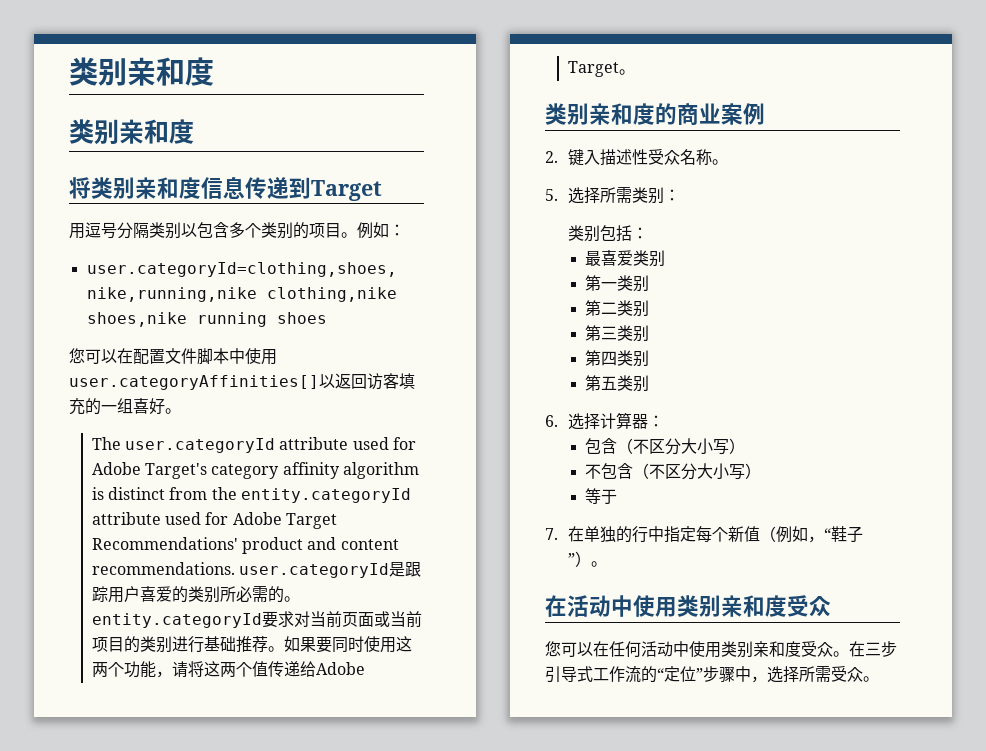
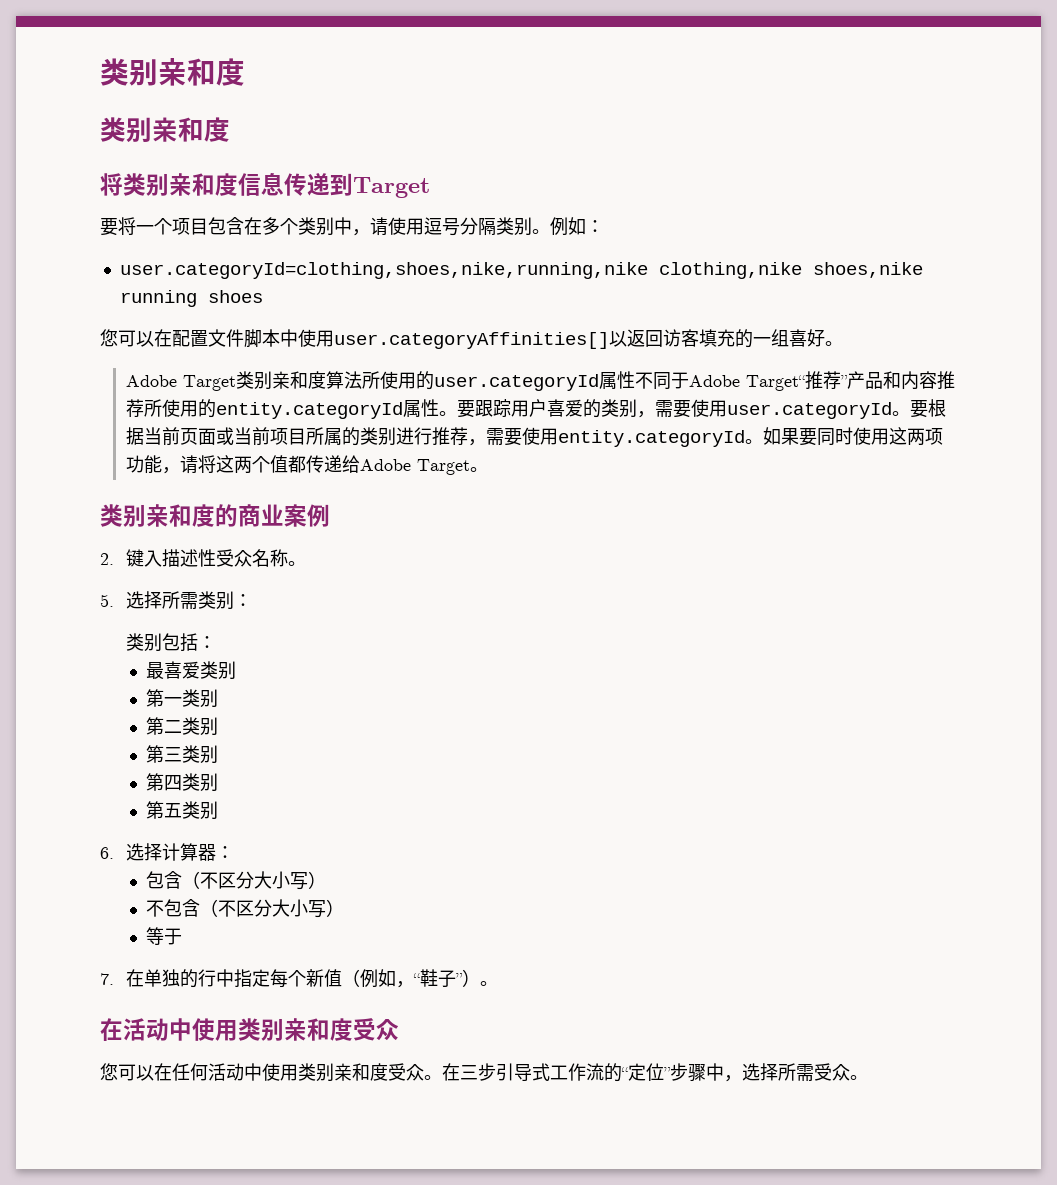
[69,222,341,239] 用逗号分隔类别以包含多个类别的项目 -> [100,217,532,236] 要将一个项目包含在多个类别中，请使用逗号分隔类别
[91,437,417,453] [91,462,420,479] [91,487,412,503] [91,512,338,529] [91,537,399,554] [91,562,406,578] The user.categoryId attribute used for Adobe Target's category affinity algorithm is distinct from the entity.categoryId attribute used for Adobe Target Recommendations' product and content recommendations. user.categoryId是 -> [125,371,955,391] [125,399,475,419] Adobe Target类别亲和度算法所使用的user.categoryId属性不同于Adobe Target“推荐”产品和内容推荐所使用的entity.categoryId属性。要
[219,586,300,603] [91,611,310,628] 所必需的。entity.categoryId要求对 -> [636,399,946,419] [125,427,144,445] ，需要使用user.categoryId。要根据
(124, 644) none -> [305,427,342,445] 所属
[203,636,268,653] 基础推荐 -> [431,427,745,447] 推荐，需要使用entity.categoryId
[107,662,124,677] 个 -> [924,428,943,445] 项
(268, 669) none -> [287,455,306,473] 都

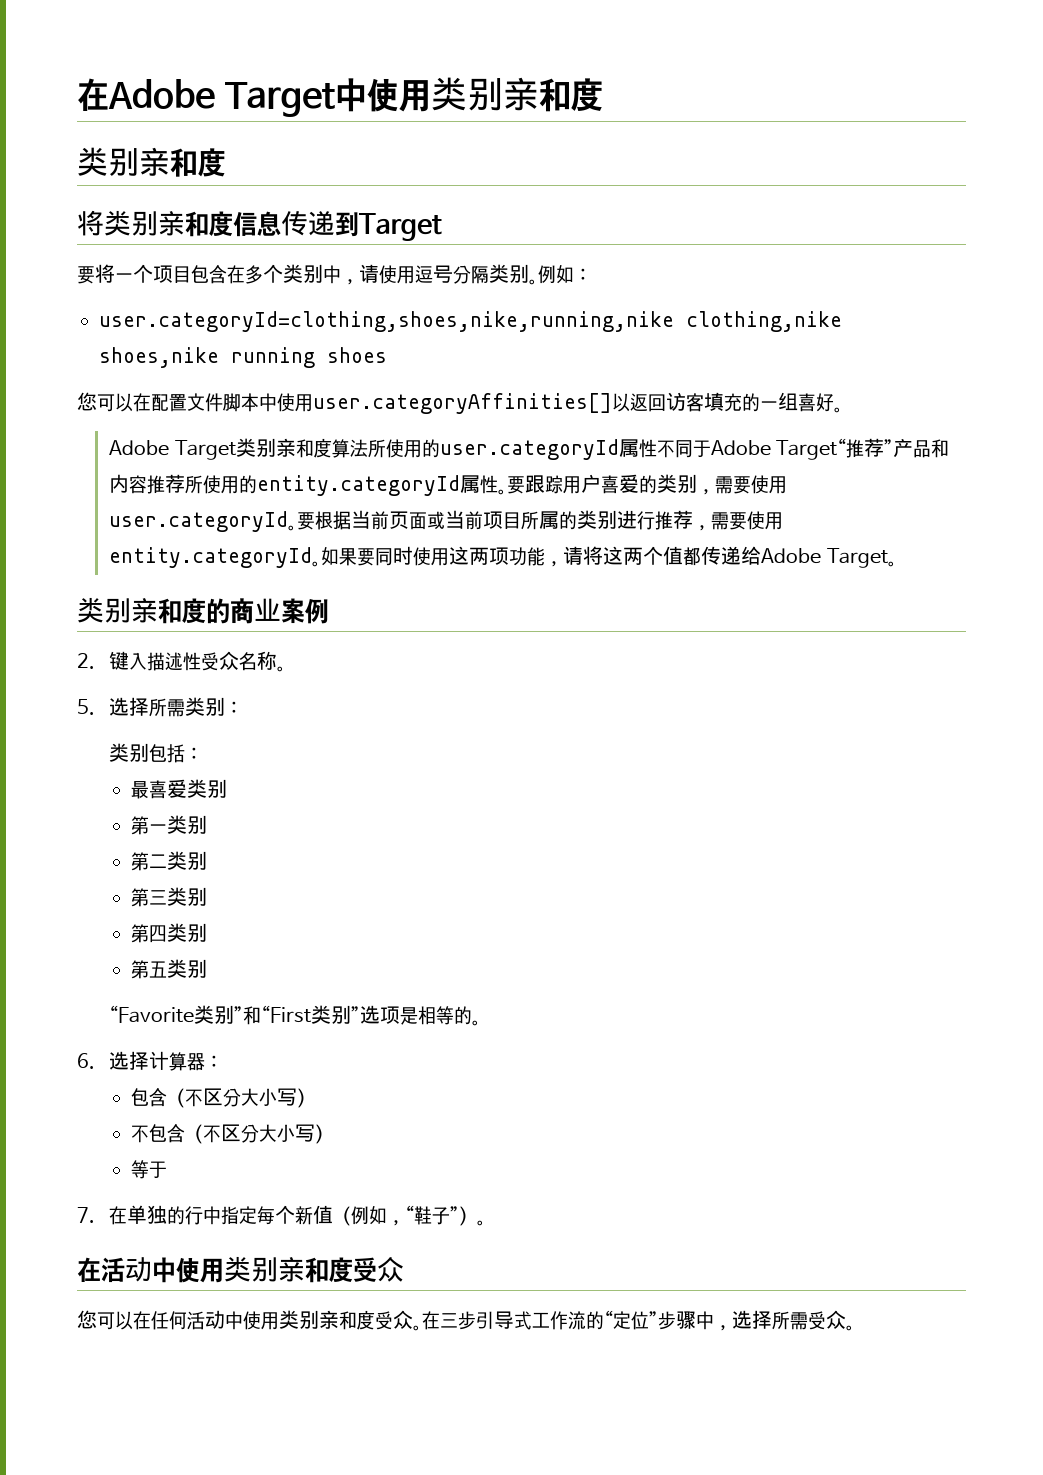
(100, 72) none -> [77,78,431,117] 在Adobe Target中使用
(218, 810) none -> [109,1005,482,1026] // “Favorite类别”和“First类别”选项是相等的。

